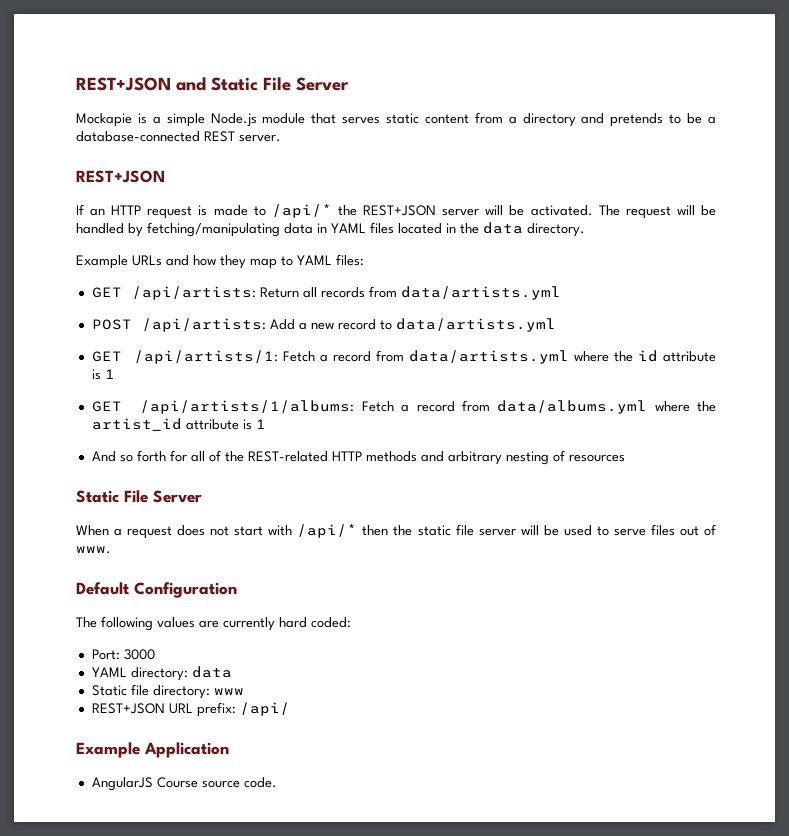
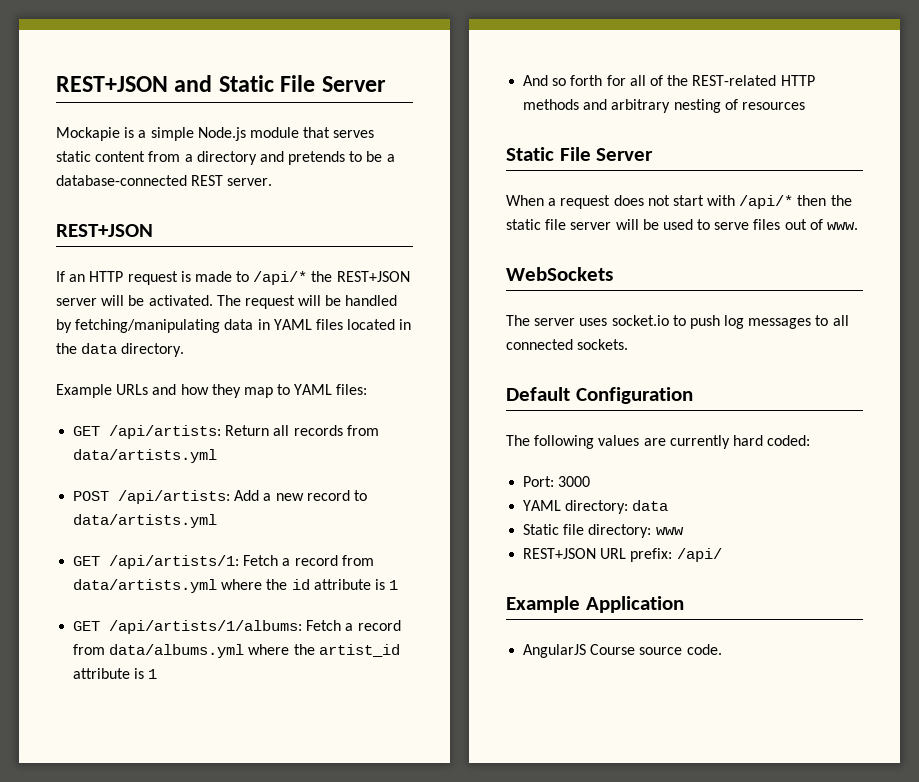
(111, 550) none -> [506,267,613,281] [506,315,849,329] [506,339,629,350] // WebSockets // The server uses socket.io to push log messages to all connected sockets.

